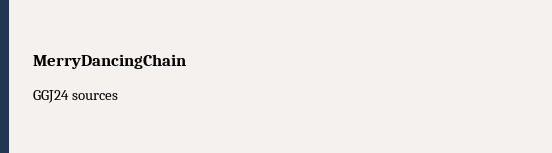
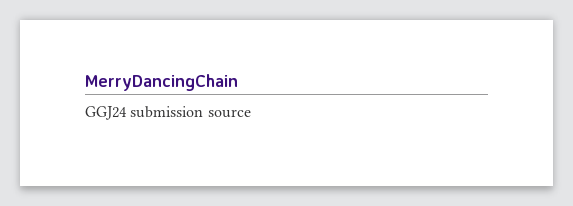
[71,93,118,100] sources -> [130,106,251,118] submission source

